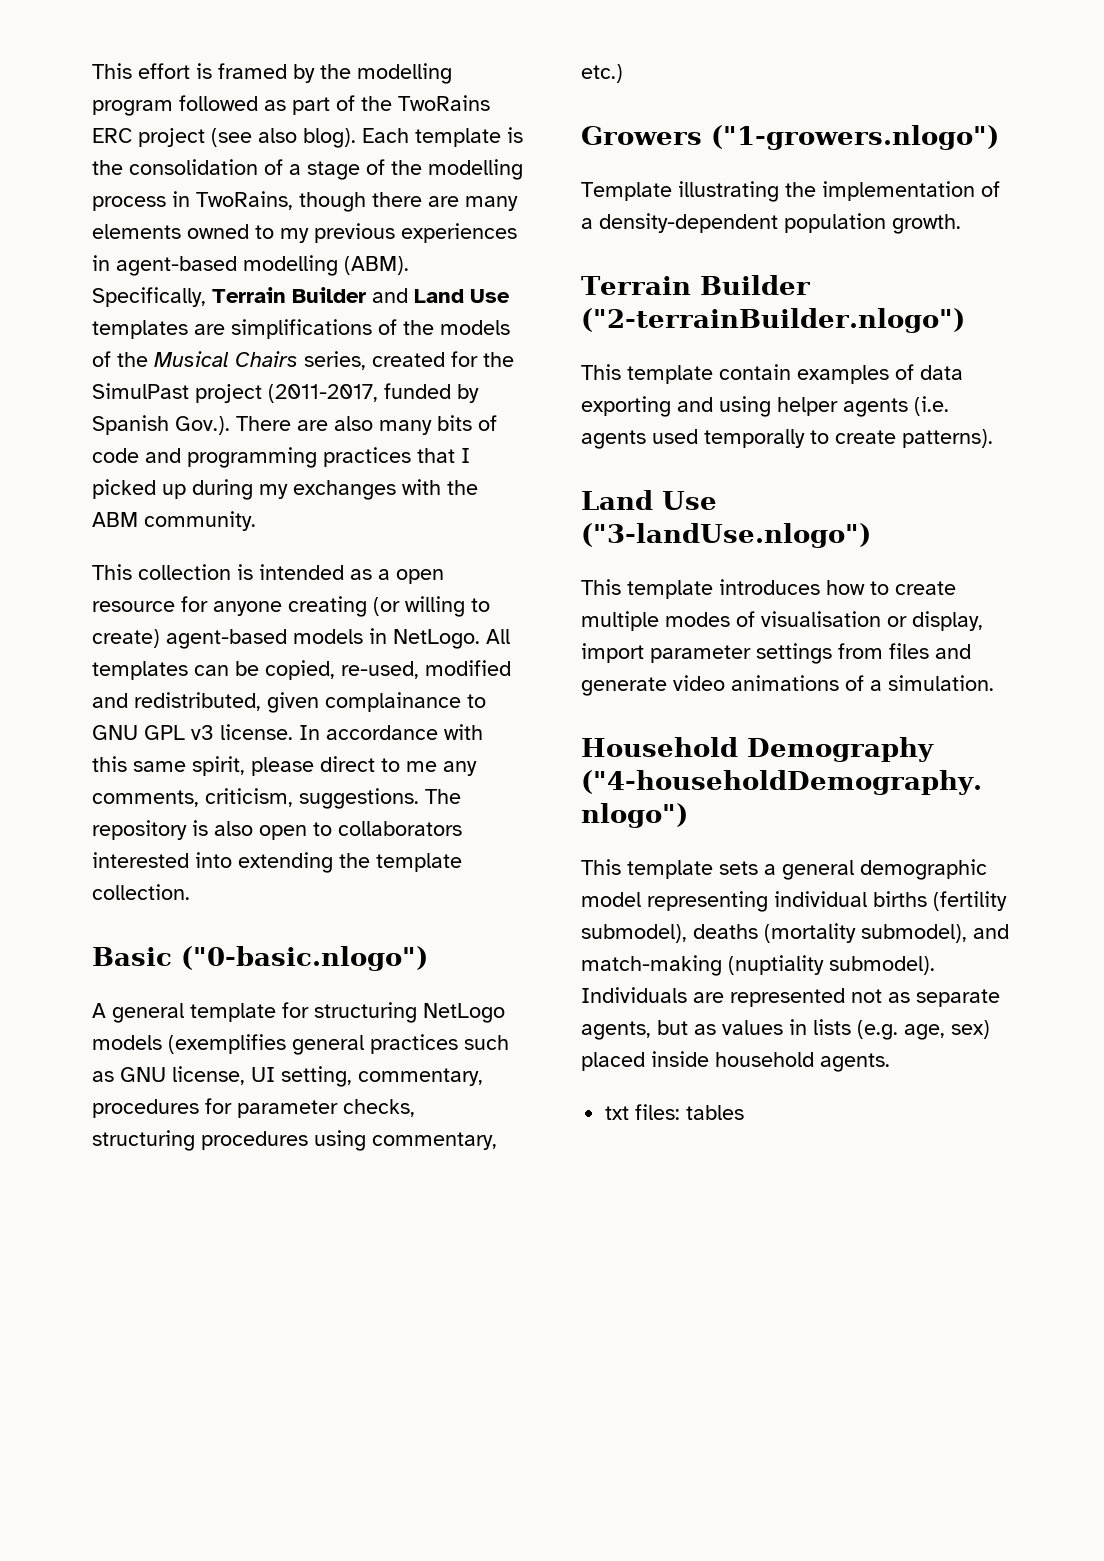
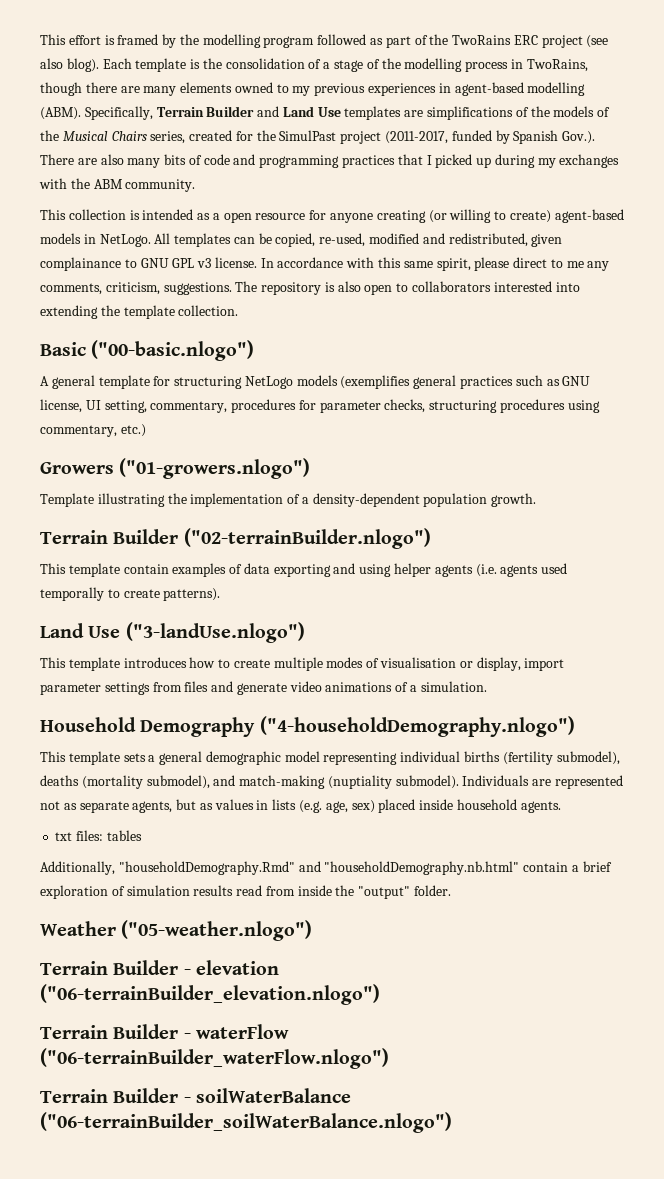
[181,946,428,971] ("0-basic.nlogo") -> [91,340,255,361] ("00-basic.nlogo")
[711,125,999,150] ("1-growers.nlogo") -> [119,458,311,479] ("01-growers.nlogo")
[581,308,965,333] ("2-terrainBuilder.nlogo") -> [183,528,431,549] ("02-terrainBuilder.nlogo")
(745, 1112) none -> [40,861,612,875] [40,885,452,899] [40,920,313,941] [40,960,279,975] [40,984,380,1005] [40,1024,289,1039] [40,1048,389,1069] [40,1088,351,1103] [40,1112,452,1133] // Additionally, "householdDemography.Rmd" and "householdDemography.nb.html" contain a brief exploration of simulation results read from inside the "output" folder. // Weather ("05-weather.nlogo") // Terrain Builder - elevation ("06-terrainBuilder_elevation.nlogo") // Terrain Builder - waterFlow ("06-terrainBuilder_waterFlow.nlogo") // Terrain Builder - soilWaterBalance ("06-terrainBuilder_soilWaterBalance.nlogo")

